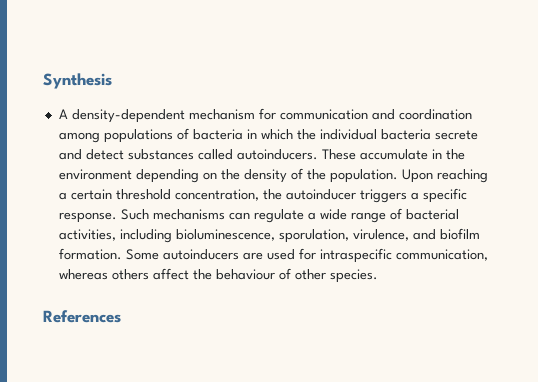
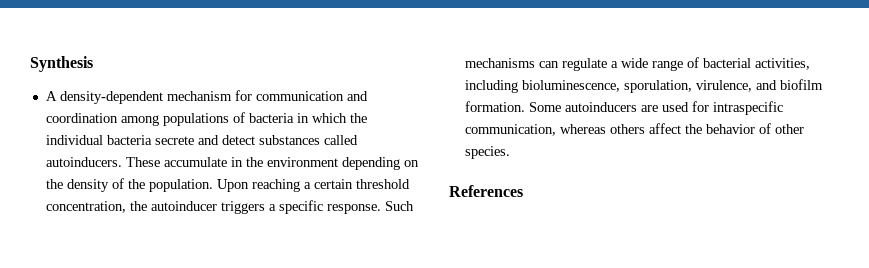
[215,269,275,280] behaviour -> [705,124,755,134] behavior

